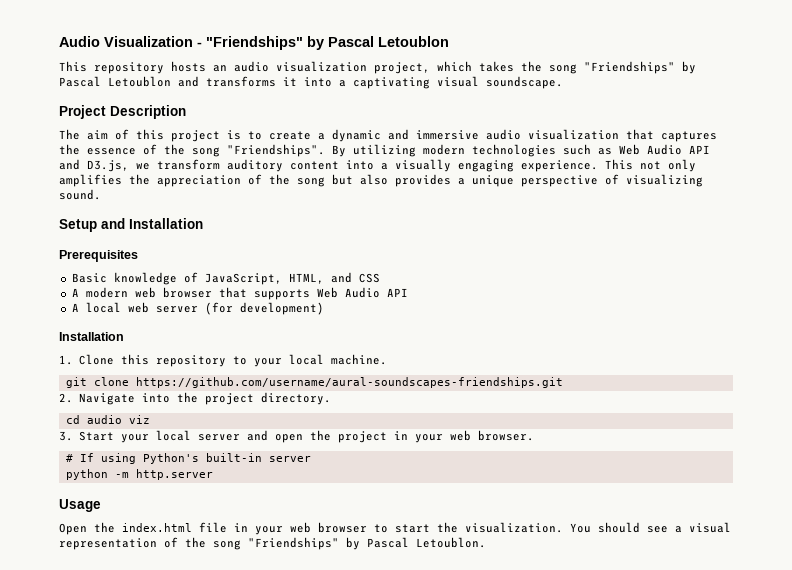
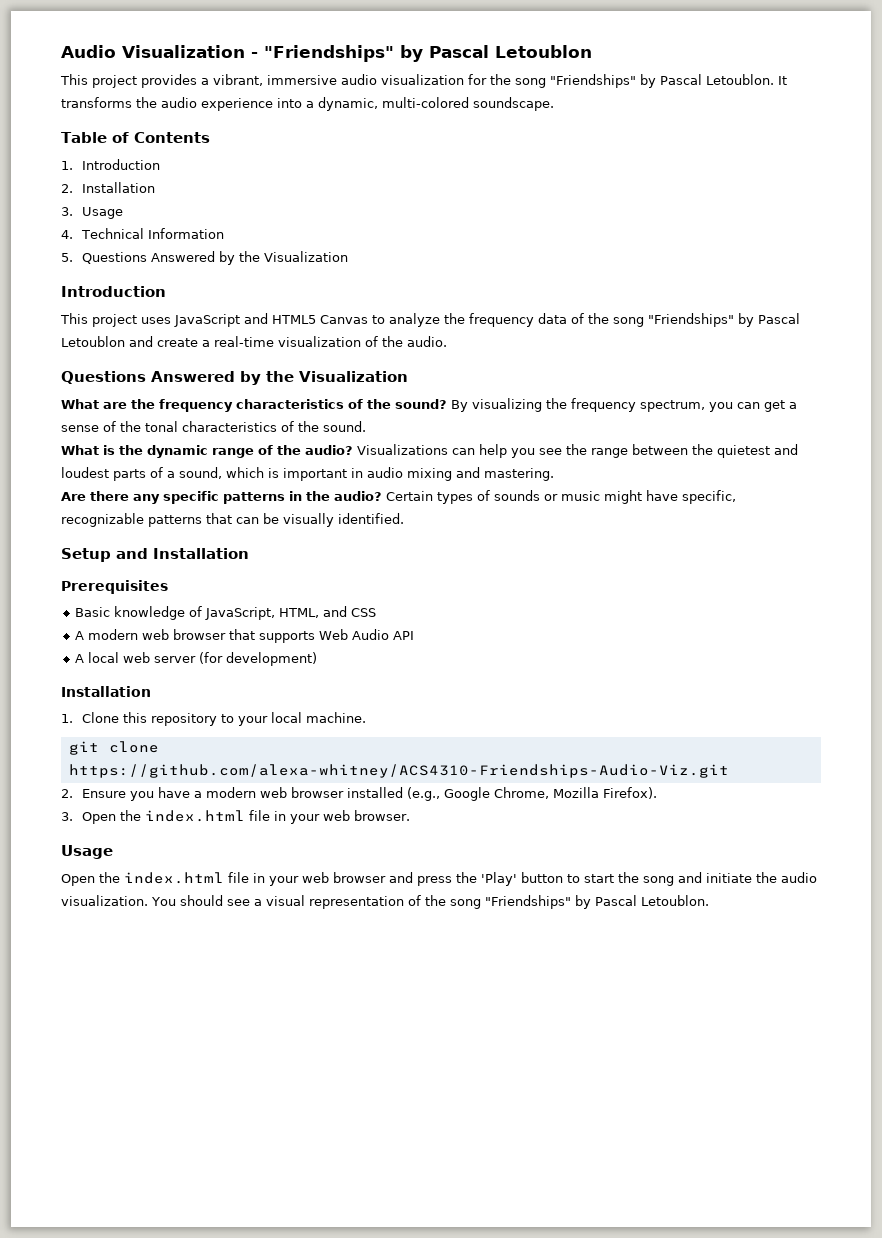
[94,61,514,74] repository hosts an audio visualization project, which takes -> [92,74,787,88] [61,97,554,111] [61,132,210,143] [61,159,161,170] [61,182,156,193] [61,207,124,219] [61,228,225,239] [61,251,349,265] [61,286,166,297] [60,313,584,327] project provides a vibrant, immersive audio visualization for the song "Friendships" by Pascal Letoublon. It transforms the audio experience into a dynamic, multi-colored soundscape. // Table of Contents // 1. Introduction // 2. Installation // 3. Usage // 4. Technical Information // 5. Questions Answered by the Visualization // Introduction // This project uses JavaScript and HTML5 Canvas to analyze the frequency data of
[206,76,563,89] [59,105,186,119] [59,129,717,142] [59,144,710,157] [59,159,696,172] [59,174,703,187] [59,189,101,200] transforms it into a captivating visual soundscape. // Project Description // The aim of this project is to create a dynamic and immersive audio visualization that captures the essence of the song "Friendships". By utilizing modern technologies such as Web Audio API and D3.js, we transform auditory content into a visually engaging experience. This not only amplifies the appreciation of the song but also provides a unique perspective of visualizing sound. -> [157,336,447,347] [61,371,408,385] [61,398,797,412] [61,421,366,432] [61,444,798,458] [61,467,554,481] [61,490,736,504] [61,513,404,527] create a real-time visualization of the audio. // Questions Answered by the Visualization // What are the frequency characteristics of the sound? By visualizing the frequency spectrum, you can get a sense of the tonal characteristics of the sound. // What is the dynamic range of the audio? Visualizations can help you see the range between the quietest and loudest parts of a sound, which is important in audio mixing and mastering. // Are there any specific patterns in the audio? Certain types of sounds or music might have specific, recognizable patterns that can be visually identified.
[135,377,563,388] [59,392,332,405] [65,415,150,424] [59,430,535,443] [65,453,311,464] [65,469,213,480] https://github.com/username/aural-soundscapes-friendships.git // 2. Navigate into the project directory. // cd audio viz // 3. Start your local server and open the project in your web browser. // # If using Python's built-in server // python -m http.server -> [68,764,729,778] [61,787,658,801] [61,810,411,824] https://github.com/alexa-whitney/ACS4310-Friendships-Audio-Viz.git // 2. Ensure you have a modern web browser installed (e.g., Google Chrome, Mozilla Firefox). // 3. Open the index.html file in your web browser.
[374,522,458,533] to start the -> [389,872,817,886] and press the 'Play' button to start the song and initiate the audio

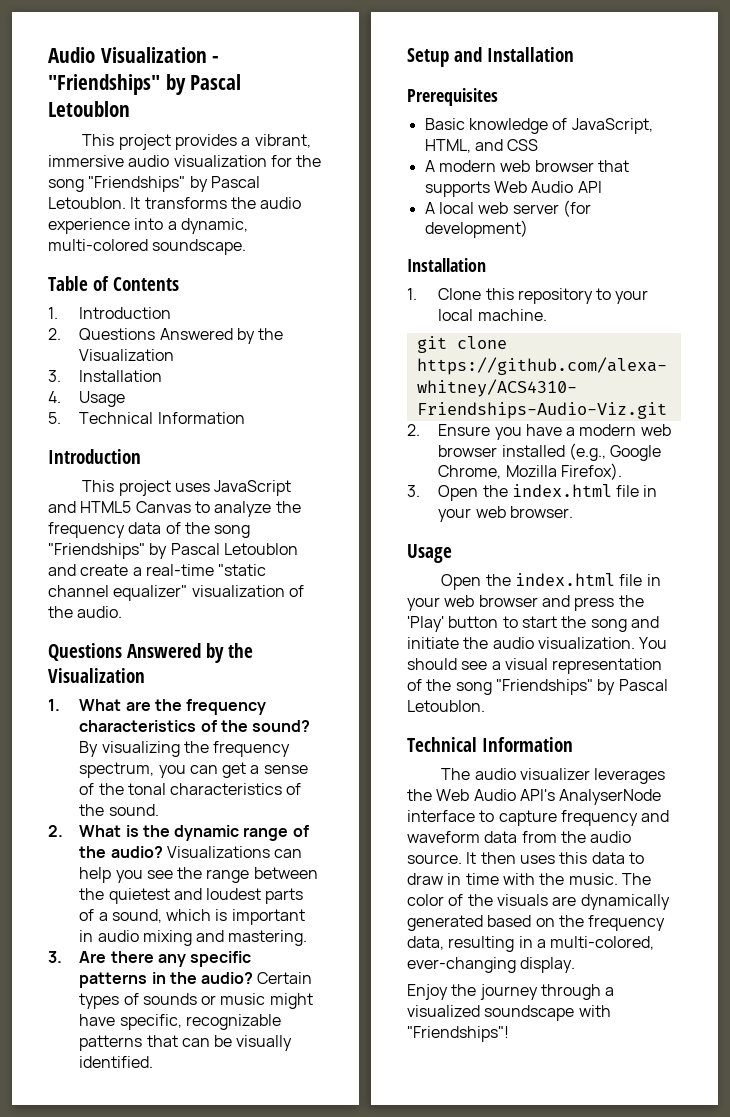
[82,182,156,193] [61,207,124,219] [61,228,225,239] [61,251,349,265] Installation // 3. Usage // 4. Technical Information // 5. Questions Answered by the Visualization -> [79,328,284,344] [79,349,175,361] [48,370,163,382] [48,391,126,407] [48,412,245,424] Questions Answered by the Visualization // 3. Installation // 4. Usage // 5. Technical Information
(274, 341) none -> [218,564,267,576] [48,585,188,601] "static channel equalizer"
(408, 376) none -> [48,699,60,711] 1.
(366, 426) none -> [48,825,63,837] 2.
(554, 474) none -> [48,951,62,963] 3.
(709, 900) none -> [407,737,574,752] [441,768,666,784] [407,789,662,805] [407,810,670,826] [407,831,632,843] [407,852,644,864] [407,873,651,885] [407,894,670,910] [407,915,666,931] [407,936,655,952] [407,957,576,973] [407,984,615,1000] [407,1005,611,1021] [407,1026,509,1042] // Technical Information // The audio visualizer leverages the Web Audio API's AnalyserNode interface to capture frequency and waveform data from the audio source. It then uses this data to draw in time with the music. The color of the visuals are dynamically generated based on the frequency data, resulting in a multi-colored, ever-changing display. // Enjoy the journey through a visualized soundscape with "Friendships"!

